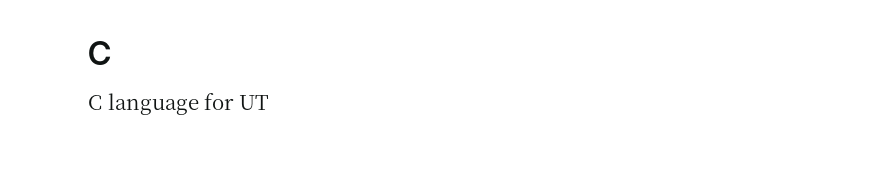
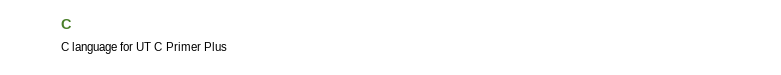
(269, 102) none -> [154,42,227,51] C Primer Plus

